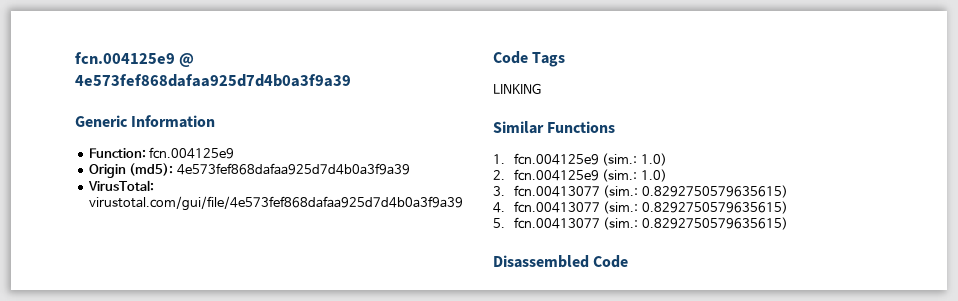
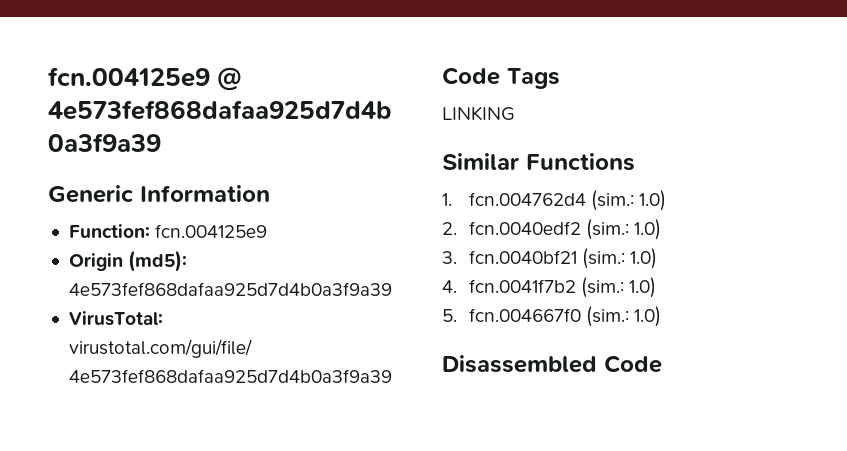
[514,153,600,165] fcn.004125e9 -> [469,192,587,206] fcn.004762d4
[514,169,600,181] fcn.004125e9 -> [469,221,582,235] fcn.0040edf2
[514,185,788,198] [493,201,788,214] [493,217,788,230] fcn.00413077 (sim.: 0.8292750579635615) // 4. fcn.00413077 (sim.: 0.8292750579635615) // 5. fcn.00413077 (sim.: 0.8292750579635615) -> [469,248,658,269] [442,277,657,298] [442,306,662,327] fcn.0040bf21 (sim.: 1.0) // 4. fcn.0041f7b2 (sim.: 1.0) // 5. fcn.004667f0 (sim.: 1.0)

